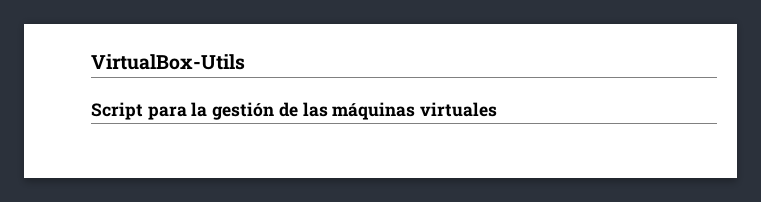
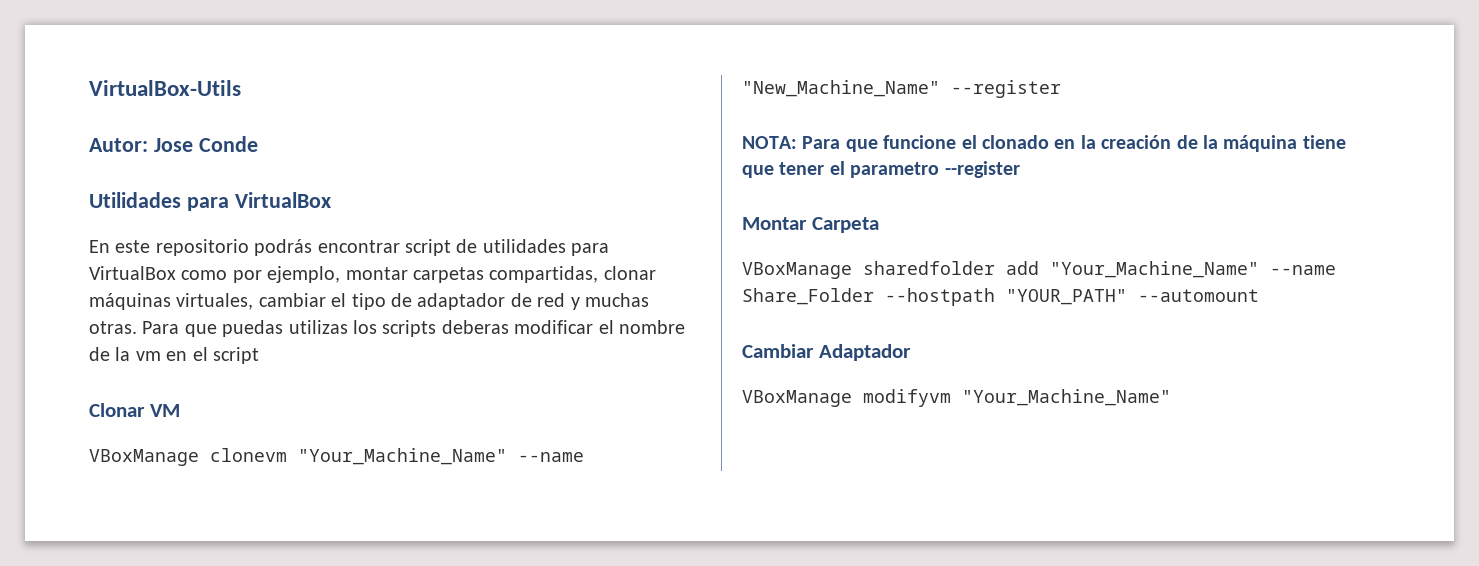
[91,102,498,120] Script para la gestión de las máquinas virtuales -> [89,136,258,152] [89,192,331,211] [89,239,610,256] [89,266,656,283] [89,293,649,310] [89,320,685,337] [89,347,259,364] [89,403,180,417] [89,448,584,466] [742,80,1061,98] [742,135,1346,152] [742,161,1020,178] [742,217,879,233] [742,261,1336,279] [742,288,1259,306] [742,344,911,361] [742,389,1171,407] Autor: Jose Conde // Utilidades para VirtualBox // En este repositorio podrás encontrar script de utilidades para VirtualBox como por ejemplo, montar carpetas compartidas, clonar máquinas virtuales, cambiar el tipo de adaptador de red y muchas otras. Para que puedas utilizas los scripts deberas modificar el nombre de la vm en el script // Clonar VM // VBoxManage clonevm "Your_Machine_Name" --name "New_Machine_Name" --register // NOTA: Para que funcione el clonado en la creación de la máquina tiene que tener el parametro --register // Montar Carpeta // VBoxManage sharedfolder add "Your_Machine_Name" --name Share_Folder --hostpath "YOUR_PATH" --automount // Cambiar Adaptador // VBoxManage modifyvm "Your_Machine_Name"

